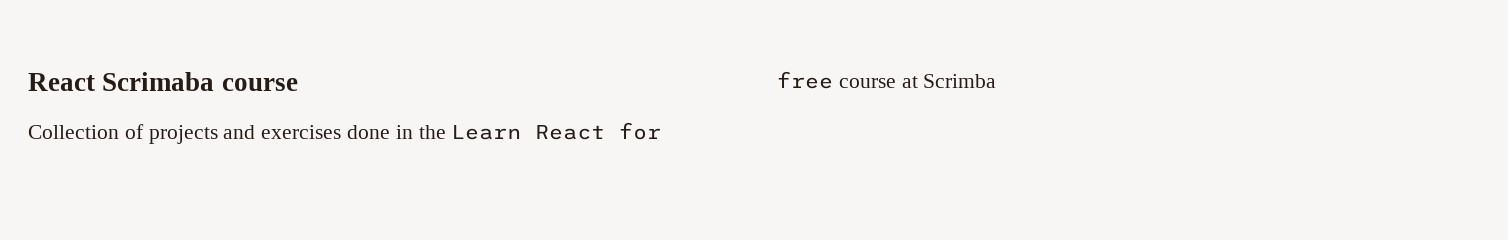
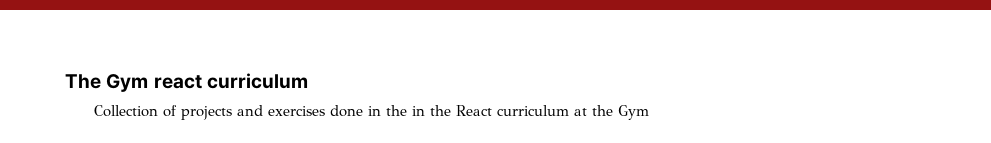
[28,72,298,91] React Scrimaba course -> [65,73,308,92] The Gym react curriculum
[451,122,662,140] [777,71,997,89] Learn React for free course at Scrimba -> [411,105,649,120] in the React curriculum at the Gym

